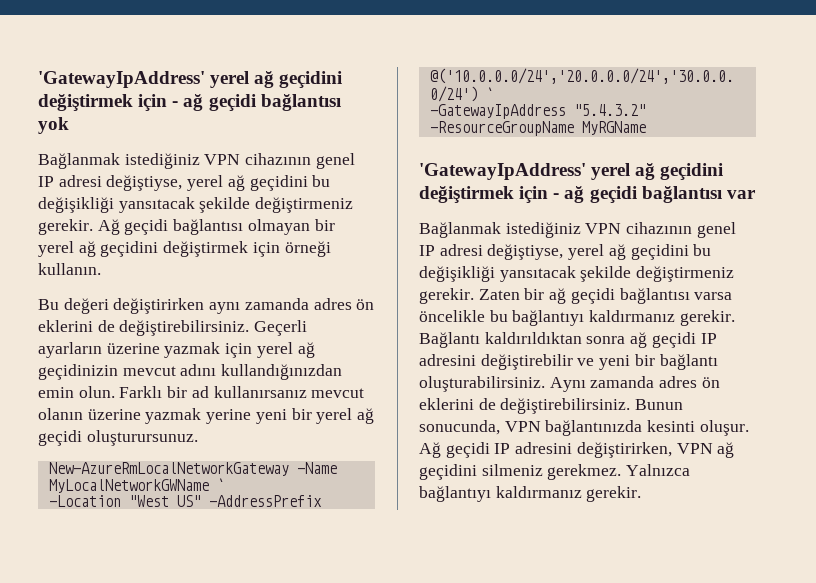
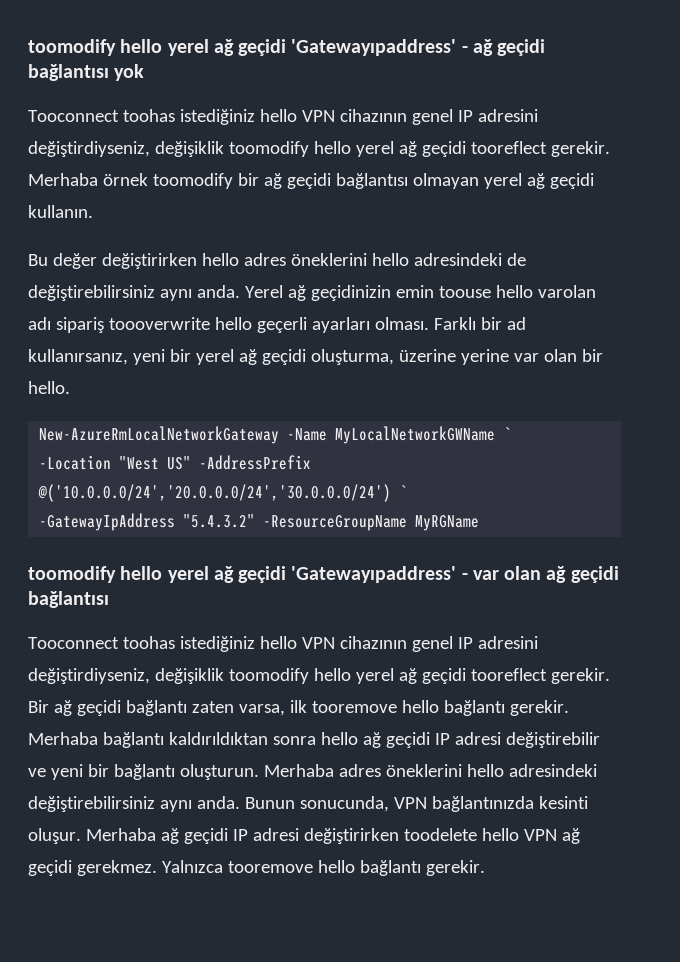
[38,71,343,88] [38,94,168,111] 'GatewayIpAddress' yerel ağ geçidini değiştirmek için -> [28,39,457,56] toomodify hello yerel ağ geçidi 'Gatewayıpaddress'
[38,153,355,169] [38,175,331,191] [38,197,354,213] [38,219,120,235] Bağlanmak istediğiniz VPN cihazının genel IP adresi değiştiyse, yerel ağ geçidini bu değişikliği yansıtacak şekilde değiştirmeniz gerekir. Ağ -> [28,109,538,125] [28,141,610,157] [28,173,282,189] Tooconnect toohas istediğiniz hello VPN cihazının genel IP adresini değiştirdiyseniz, değişiklik toomodify hello yerel ağ geçidi tooreflect gerekir. Merhaba örnek toomodify bir ağ
[314,219,335,231] [38,241,331,257] [38,263,101,275] [38,298,375,314] [38,320,308,336] [38,342,315,358] [38,364,343,380] [38,386,365,398] [38,408,252,424] bir yerel ağ geçidini değiştirmek için örneği kullanın. // Bu değeri değiştirirken aynı zamanda adres ön eklerini de değiştirebilirsiniz. Geçerli ayarların üzerine yazmak için yerel ağ geçidinizin mevcut adını kullandığınızdan emin olun. Farklı bir ad kullanırsanız mevcut olanın üzerine yazmak yerine -> [483,173,594,189] [28,205,93,218] [28,253,526,269] [28,285,596,301] [28,317,526,333] [28,349,128,365] yerel ağ geçidi kullanın. // Bu değer değiştirirken hello adres öneklerini hello adresindeki de değiştirebilirsiniz aynı anda. Yerel ağ geçidinizin emin toouse hello varolan adı sipariş toooverwrite hello geçerli ayarları olması. Farklı bir ad kullanırsanız,
[86,430,198,446] oluşturursunuz. -> [310,349,603,365] [28,381,70,394] oluşturma, üzerine yerine var olan bir hello.
[419,163,724,180] [419,186,756,203] [419,222,736,238] [419,244,712,260] [419,266,735,282] [419,288,733,304] [419,310,735,326] [419,332,480,348] 'GatewayIpAddress' yerel ağ geçidini değiştirmek için - ağ geçidi bağlantısı var // Bağlanmak istediğiniz VPN cihazının genel IP adresi değiştiyse, yerel ağ geçidini bu değişikliği yansıtacak şekilde değiştirmeniz gerekir. Zaten bir ağ geçidi bağlantısı varsa öncelikle bu bağlantıyı kaldırmanız gerekir. Bağlantı -> [28,566,619,583] [28,591,109,608] [28,636,538,652] [28,668,610,684] [28,700,569,716] [28,732,164,748] toomodify hello yerel ağ geçidi 'Gatewayıpaddress' - var olan ağ geçidi bağlantısı // Tooconnect toohas istediğiniz hello VPN cihazının genel IP adresini değiştirdiyseniz, değişiklik toomodify hello yerel ağ geçidi tooreflect gerekir. Bir ağ geçidi bağlantı zaten varsa, ilk tooremove hello bağlantı gerekir. Merhaba bağlantı
[630,332,717,348] [419,354,476,366] ağ geçidi IP adresini -> [320,732,501,748] hello ağ geçidi IP adresi
[419,376,720,392] [419,398,631,414] oluşturabilirsiniz. Aynı zamanda adres ön eklerini de değiştirebilirsiniz. -> [179,764,597,780] [28,796,240,812] oluşturun. Merhaba adres öneklerini hello adresindeki değiştirebilirsiniz aynı anda.
[419,442,735,458] [419,464,691,480] [419,486,582,502] Ağ geçidi IP adresini değiştirirken, VPN ağ geçidini silmeniz gerekmez. Yalnızca bağlantıyı kaldırmanız -> [85,828,580,844] [28,860,421,876] Merhaba ağ geçidi IP adresi değiştirirken toodelete hello VPN ağ geçidi gerekmez. Yalnızca tooremove hello bağlantı

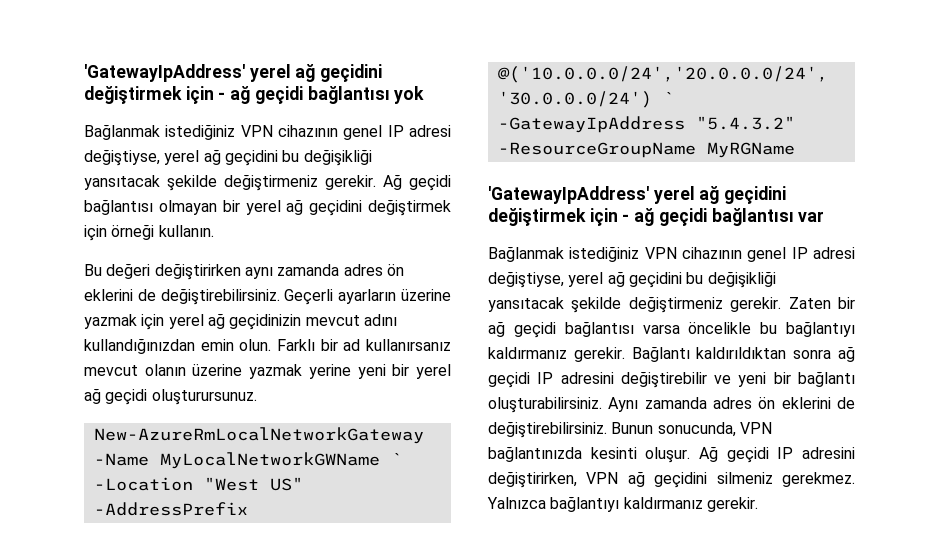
[28,39,457,56] toomodify hello yerel ağ geçidi 'Gatewayıpaddress' -> [84,64,383,82] [84,86,214,104] 'GatewayIpAddress' yerel ağ geçidini değiştirmek için
[28,109,538,125] [28,141,610,157] [28,173,282,189] Tooconnect toohas istediğiniz hello VPN cihazının genel IP adresini değiştirdiyseniz, değişiklik toomodify hello yerel ağ geçidi tooreflect gerekir. Merhaba örnek toomodify bir ağ -> [84,124,451,140] [84,149,372,166] [84,174,402,191] Bağlanmak istediğiniz VPN cihazının genel IP adresi değiştiyse, yerel ağ geçidini bu değişikliği yansıtacak şekilde değiştirmeniz gerekir. Ağ
[483,173,594,189] [28,205,93,218] [28,253,526,269] [28,285,596,301] [28,317,526,333] [28,349,128,365] yerel ağ geçidi kullanın. // Bu değer değiştirirken hello adres öneklerini hello adresindeki de değiştirebilirsiniz aynı anda. Yerel ağ geçidinizin emin toouse hello varolan adı sipariş toooverwrite hello geçerli ayarları olması. Farklı bir ad kullanırsanız, -> [222,199,451,216] [84,224,214,241] [84,263,404,280] [84,288,451,305] [84,313,397,330] [84,338,451,354] [84,364,351,379] bir yerel ağ geçidini değiştirmek için örneği kullanın. // Bu değeri değiştirirken aynı zamanda adres ön eklerini de değiştirebilirsiniz. Geçerli ayarların üzerine yazmak için yerel ağ geçidinizin mevcut adını kullandığınızdan emin olun. Farklı bir ad kullanırsanız mevcut olanın üzerine yazmak yerine
[310,349,603,365] [28,381,70,394] oluşturma, üzerine yerine var olan bir hello. -> [151,389,257,405] oluşturursunuz.
[28,566,619,583] [28,591,109,608] [28,636,538,652] [28,668,610,684] [28,700,569,716] [28,732,164,748] toomodify hello yerel ağ geçidi 'Gatewayıpaddress' - var olan ağ geçidi bağlantısı // Tooconnect toohas istediğiniz hello VPN cihazının genel IP adresini değiştirdiyseniz, değişiklik toomodify hello yerel ağ geçidi tooreflect gerekir. Bir ağ geçidi bağlantı zaten varsa, ilk tooremove hello bağlantı gerekir. Merhaba bağlantı -> [488,186,787,204] [488,208,825,226] [488,246,855,262] [488,271,776,288] [488,296,855,313] [488,321,855,338] [488,346,690,362] 'GatewayIpAddress' yerel ağ geçidini değiştirmek için - ağ geçidi bağlantısı var // Bağlanmak istediğiniz VPN cihazının genel IP adresi değiştiyse, yerel ağ geçidini bu değişikliği yansıtacak şekilde değiştirmeniz gerekir. Zaten bir ağ geçidi bağlantısı varsa öncelikle bu bağlantıyı kaldırmanız gerekir. Bağlantı
[320,732,501,748] hello ağ geçidi IP adresi -> [838,346,855,362] [488,372,614,388] ağ geçidi IP adresini
[179,764,597,780] [28,796,240,812] oluşturun. Merhaba adres öneklerini hello adresindeki değiştirebilirsiniz aynı anda. -> [488,397,855,413] [488,421,607,438] oluşturabilirsiniz. Aynı zamanda adres ön eklerini de değiştirebilirsiniz.
[85,828,580,844] [28,860,421,876] Merhaba ağ geçidi IP adresi değiştirirken toodelete hello VPN ağ geçidi gerekmez. Yalnızca tooremove hello bağlantı -> [699,446,855,463] [488,471,855,488] [487,496,703,512] Ağ geçidi IP adresini değiştirirken, VPN ağ geçidini silmeniz gerekmez. Yalnızca bağlantıyı kaldırmanız

